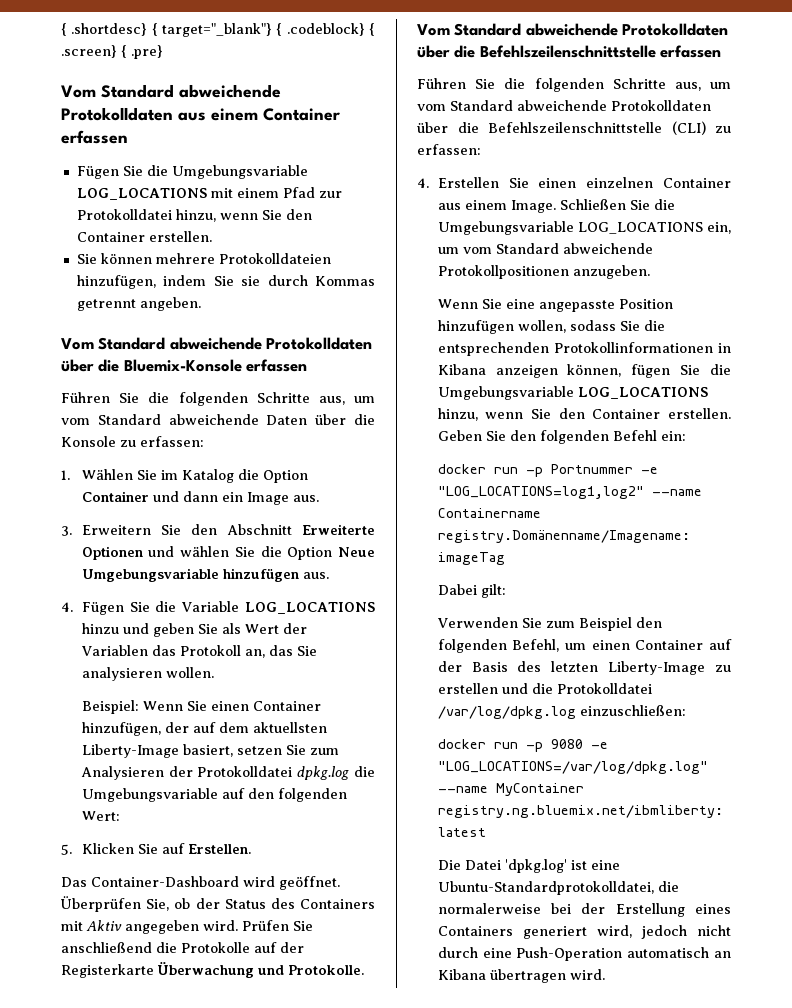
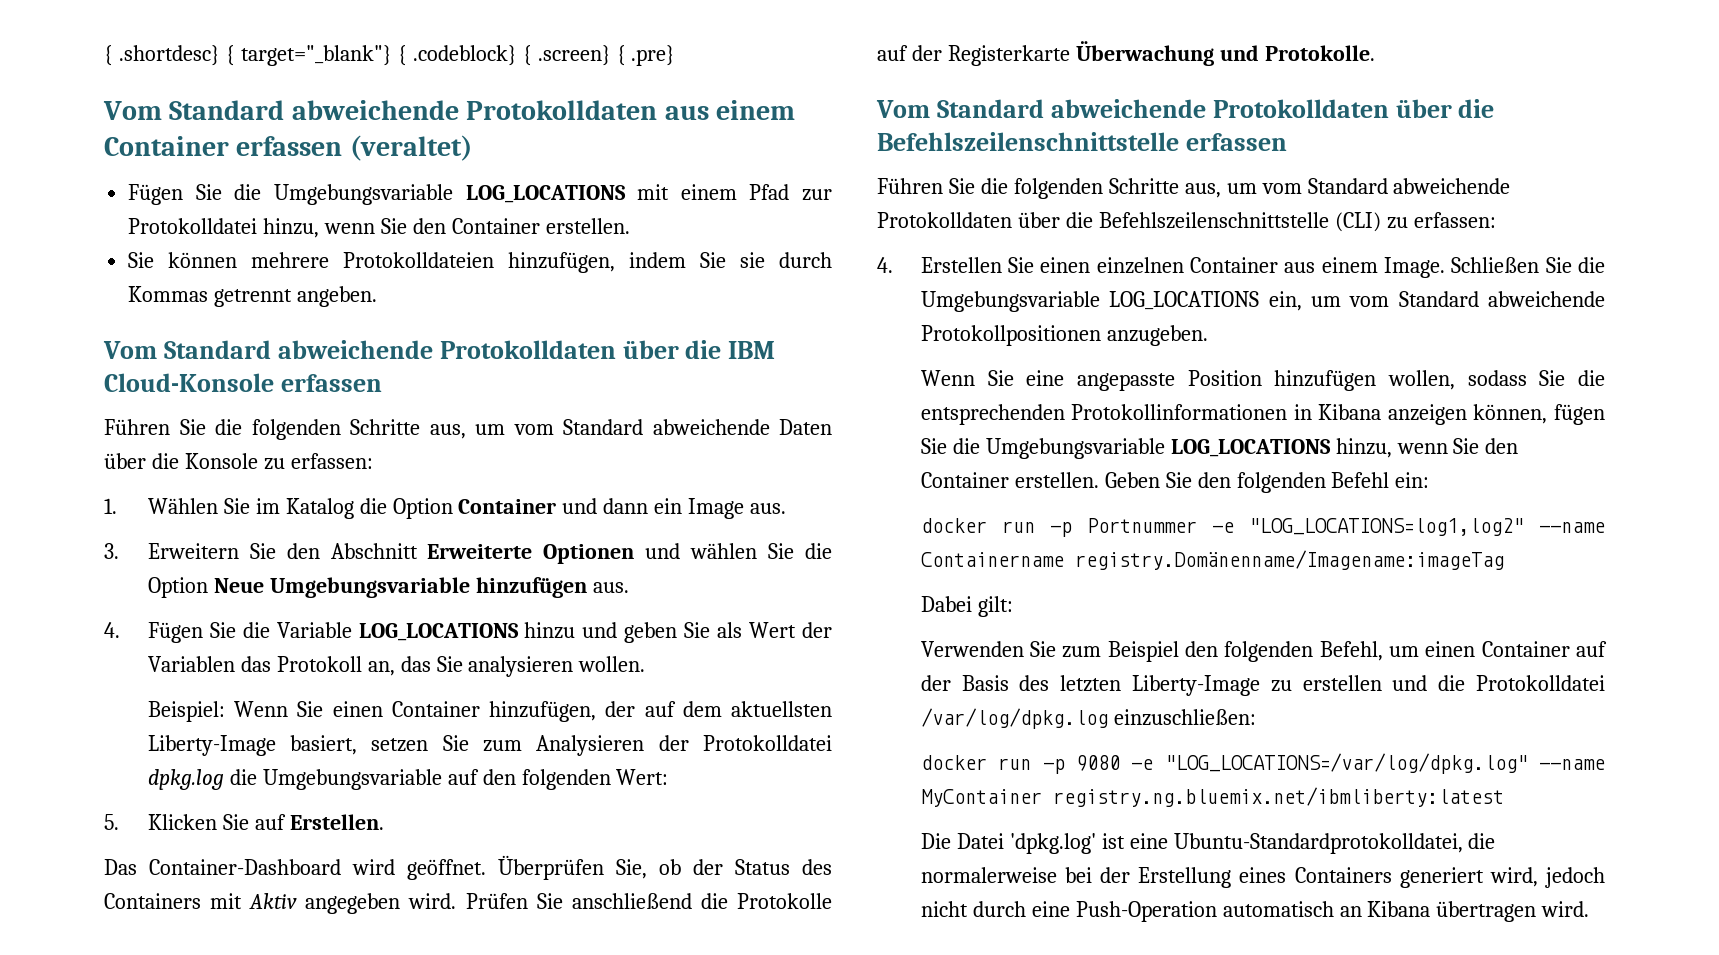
(128, 137) none -> [349,135,472,161] (veraltet)
[123,359,242,372] Bluemix-Konsole -> [728,341,776,359] [104,373,274,392] IBM Cloud-Konsole

